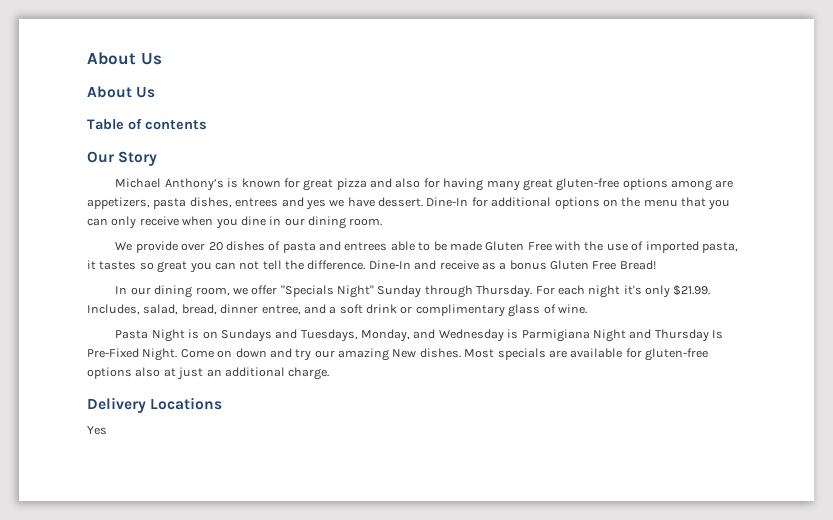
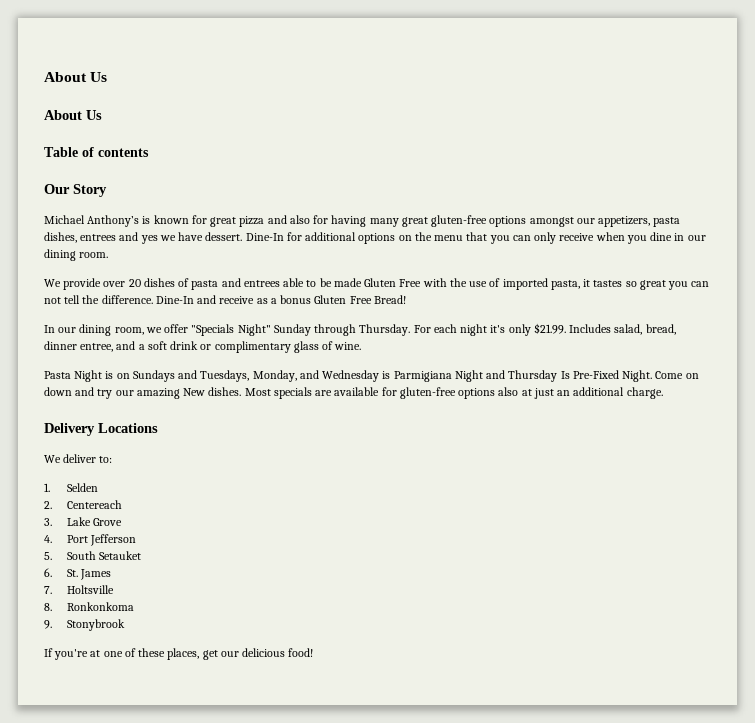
[671,179,734,191] among are -> [529,217,595,227] amongst our
[87,304,140,315] Includes, -> [569,324,612,333] Includes
[87,426,107,435] Yes -> [44,454,113,463] [44,483,99,492] [44,500,123,509] [44,517,123,526] [44,534,137,546] [44,551,142,560] [44,568,112,580] [44,585,115,594] [44,602,135,611] [44,619,126,631] [44,648,314,660] We deliver to: // 1. Selden // 2. Centereach // 3. Lake Grove // 4. Port Jefferson // 5. South Setauket // 6. St. James // 7. Holtsville // 8. Ronkonkoma // 9. Stonybrook // If you're at one of these places, get our delicious food!

